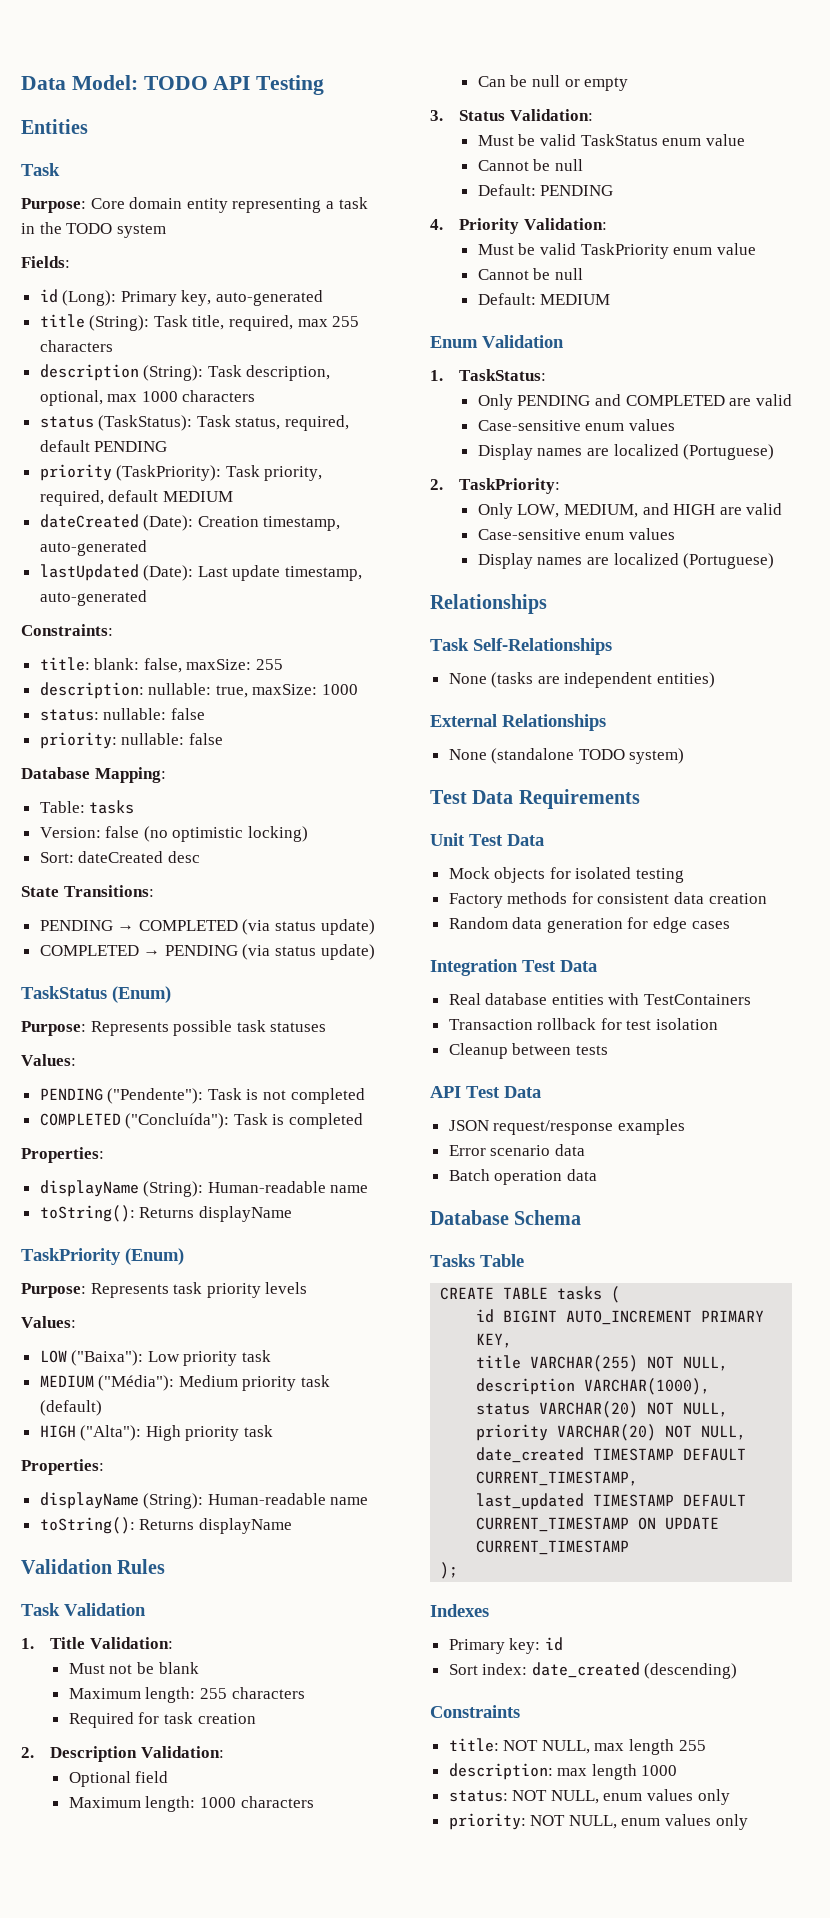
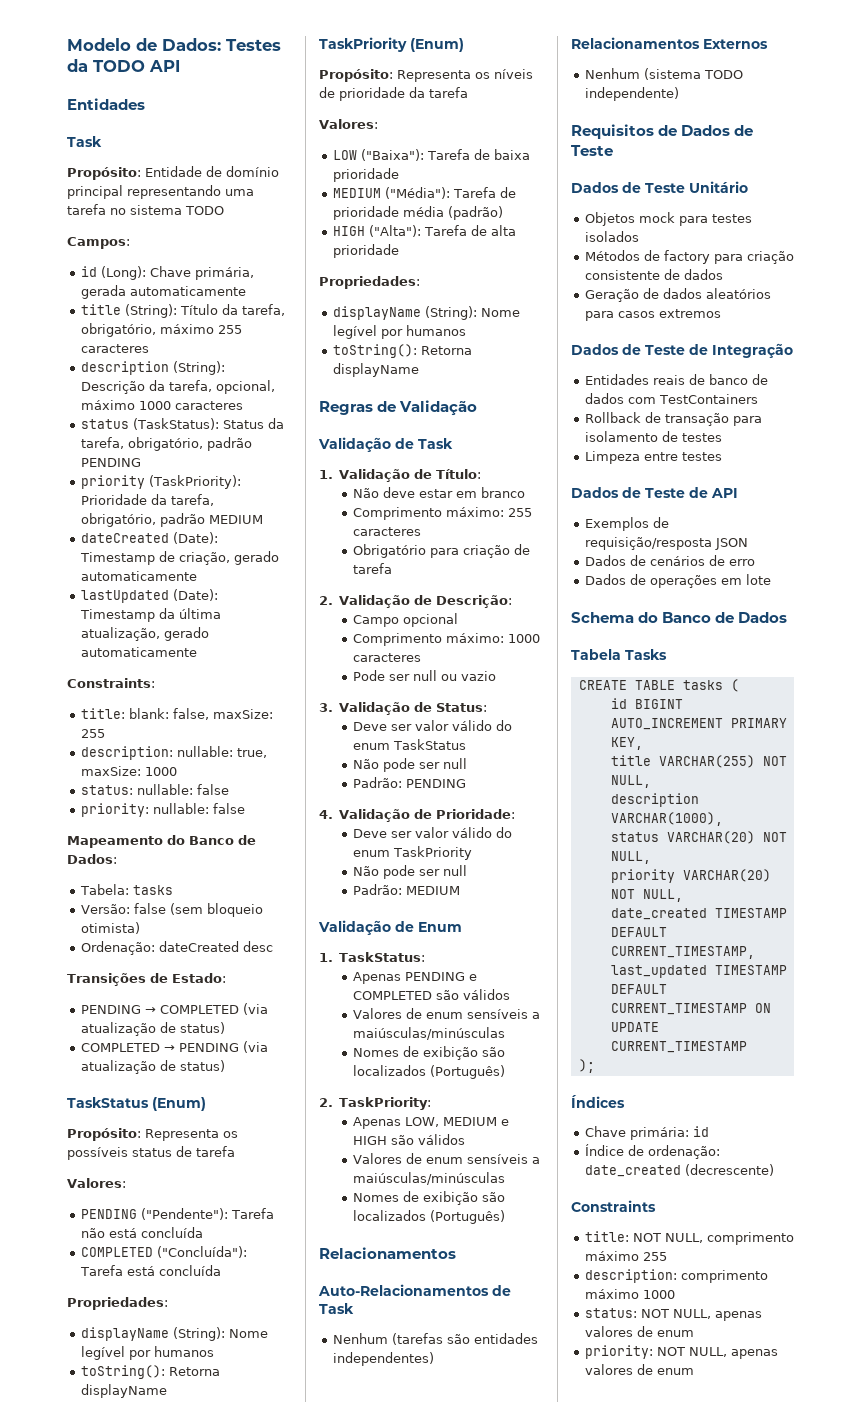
[21,75,138,90] Data Model: -> [67,38,281,51] [67,59,88,72] Modelo de Dados: Testes da
[256,75,325,95] [21,119,88,134] [21,163,60,176] [21,197,368,213] [21,222,166,238] [21,256,70,268] Testing // Entities // Task // Purpose: Core domain entity representing a task in the TODO system // Fields: -> [67,98,145,110] [67,136,102,147] [67,166,279,180] [67,185,254,199] [67,204,224,215] [67,237,130,249] // Entidades // Task // Propósito: Entidade de domínio principal representando uma tarefa no sistema TODO // Campos:
[120,290,324,306] [39,314,360,331] [39,340,113,352] [39,364,331,381] [39,390,256,406] [39,415,350,431] [39,440,168,452] [39,464,323,481] [39,490,233,506] [39,514,341,531] [39,540,147,556] [39,564,363,581] [39,590,147,606] Primary key, auto-generated // title (String): Task title, required, max 255 characters // description (String): Task description, optional, max 1000 characters // status (TaskStatus): Task status, required, default PENDING // priority (TaskPriority): Task priority, required, default MEDIUM // dateCreated (Date): Creation timestamp, auto-generated // lastUpdated (Date): Last update timestamp, auto-generated -> [149,266,254,280] [80,285,246,299] [80,304,285,318] [80,323,242,337] [80,344,149,353] [80,361,225,375] [80,380,275,394] [80,400,243,410] [80,418,284,430] [80,437,252,451] [80,458,141,467] [80,475,241,489] [80,494,214,506] [80,513,263,527] [80,532,218,544] [79,551,279,565] [80,571,197,581] [80,589,218,603] [79,608,221,622] [80,627,209,641] [80,647,197,657] Chave primária, gerada automaticamente // title (String): Título da tarefa, obrigatório, máximo 255 caracteres // description (String): Descrição da tarefa, opcional, máximo 1000 caracteres // status (TaskStatus): Status da tarefa, obrigatório, padrão PENDING // priority (TaskPriority): Prioridade da tarefa, obrigatório, padrão MEDIUM // dateCreated (Date): Timestamp de criação, gerado automaticamente // lastUpdated (Date): Timestamp da última atualização, gerado automaticamente
[21,767,166,783] [39,800,135,814] [39,826,309,842] [39,852,74,863] Database Mapping: // Table: tasks // Version: false (no optimistic locking) // Sort: -> [67,835,256,848] [67,854,117,864] [79,884,173,895] [80,903,263,917] [80,922,140,934] [80,941,155,955] Mapeamento do Banco de Dados: // Tabela: tasks // Versão: false (sem bloqueio otimista) // Ordenação:
[21,885,154,897] State Transitions: -> [67,973,226,986] Transições de Estado:
[275,919,375,935] status update) -> [80,1022,225,1036] atualização de status)
[275,944,375,960] status update) -> [80,1060,225,1074] atualização de status)
[21,1020,327,1036] [21,1054,76,1066] [39,1088,365,1104] [39,1113,364,1129] [21,1147,104,1163] [39,1180,369,1197] [39,1205,195,1222] Purpose: Represents possible task statuses // Values: // PENDING ("Pendente"): Task is not completed // COMPLETED ("Concluída"): Task is completed // Properties: // displayName (String): Human-readable name // toString(): Returns -> [67,1128,238,1141] [67,1146,235,1160] [67,1178,126,1188] [80,1208,274,1220] [80,1227,203,1238] [80,1246,247,1258] [79,1265,221,1276] [67,1297,168,1310] [80,1327,268,1341] [80,1346,214,1360] [80,1365,220,1379] Propósito: Representa os possíveis status de tarefa // Valores: // PENDING ("Pendente"): Tarefa não está concluída // COMPLETED ("Concluída"): Tarefa está concluída // Propriedades: // displayName (String): Nome legível por humanos // toString(): Retorna
[21,1282,308,1298] [21,1316,76,1328] [39,1350,272,1366] [39,1375,331,1391] [39,1400,102,1416] [39,1425,274,1441] [21,1459,104,1475] [39,1492,369,1509] [39,1517,292,1534] [21,1559,166,1574] [21,1603,146,1616] [21,1637,173,1649] [68,1662,199,1674] [68,1687,305,1703] [68,1712,256,1728] [21,1746,224,1762] [68,1771,169,1787] [68,1796,314,1812] [477,75,629,91] [430,109,593,121] [477,134,745,146] [477,159,583,171] [477,184,536,196] Purpose: Represents task priority levels // Values: // LOW ("Baixa"): Low priority task // MEDIUM ("Média"): Medium priority task (default) // HIGH ("Alta"): High priority task // Properties: // displayName (String): Human-readable name // toString(): Returns displayName // Validation Rules // Task Validation // 1. Title Validation: // Must not be blank // Maximum length: 255 characters // Required for task creation // 2. Description Validation: // Optional field // Maximum length: 1000 characters // Can be null or empty // 3. Status Validation: // Must be valid TaskStatus enum value // Cannot be null // Default: -> [319,69,533,82] [319,87,468,101] [319,119,378,129] [332,149,530,161] [332,168,399,182] [332,187,516,199] [332,206,503,220] [332,225,516,237] [332,244,399,258] [319,276,420,289] [332,306,520,320] [332,325,466,339] [332,344,472,358] [332,363,419,377] [319,400,478,416] [318,437,453,453] [319,469,482,482] [352,487,525,498] [352,507,532,520] [352,527,421,536] [352,544,530,558] [352,563,392,574] [319,595,513,608] [352,613,458,627] [352,633,540,646] [352,653,421,662] [352,670,496,681] [319,702,488,715] [352,720,512,731] [352,739,466,750] [352,758,467,772] [352,777,402,788] Propósito: Representa os níveis de prioridade da tarefa // Valores: // LOW ("Baixa"): Tarefa de baixa prioridade // MEDIUM ("Média"): Tarefa de prioridade média (padrão) // HIGH ("Alta"): Tarefa de alta prioridade // Propriedades: // displayName (String): Nome legível por humanos // toString(): Retorna displayName // Regras de Validação // Validação de Task // 1. Validação de Título: // Não deve estar em branco // Comprimento máximo: 255 caracteres // Obrigatório para criação de tarefa // 2. Validação de Descrição: // Campo opcional // Comprimento máximo: 1000 caracteres // Pode ser null ou vazio // 3. Validação de Status: // Deve ser valor válido do enum TaskStatus // Não pode ser null // Padrão:
[459,218,607,234] [477,243,756,259] [477,268,583,280] [477,293,611,305] Priority Validation: // Must be valid TaskPriority enum value // Cannot be null // Default: MEDIUM // -> [339,809,516,822] [352,827,512,838] [352,846,472,860] [352,865,467,879] [352,884,460,895] [318,920,414,936] Validação de Prioridade: // Deve ser valor válido do enum TaskPriority // Não pode ser null // Padrão: MEDIUM // Validação de
[482,335,564,348] Validation -> (462, 927) none
[477,394,792,410] [477,419,675,431] [477,444,775,460] [430,478,561,494] [477,503,783,519] [477,528,675,540] [477,553,775,569] [430,594,547,614] [430,638,612,655] [448,672,716,688] [430,714,606,731] [448,748,685,764] [430,789,640,809] [430,833,544,846] [448,867,685,883] [448,892,767,908] [448,917,730,933] [430,959,597,976] [448,993,752,1005] [448,1018,719,1030] [448,1043,608,1059] [430,1086,541,1098] [448,1119,685,1135] [448,1144,585,1156] [448,1169,597,1185] [430,1210,582,1225] Only PENDING and COMPLETED are valid // Case-sensitive enum values // Display names are localized (Portuguese) // 2. TaskPriority: // Only LOW, MEDIUM, and HIGH are valid // Case-sensitive enum values // Display names are localized (Portuguese) // Relationships // Task Self-Relationships // None (tasks are independent entities) // External Relationships // None (standalone TODO system) // Test Data Requirements // Unit Test Data // Mock objects for isolated testing // Factory methods for consistent data creation // Random data generation for edge cases // Integration Test Data // Real database entities with TestContainers // Transaction rollback for test isolation // Cleanup between tests // API Test Data // JSON request/response examples // Error scenario data // Batch operation data // Database Schema // -> [352,972,477,984] [352,989,510,1000] [352,1008,540,1019] [352,1027,505,1040] [352,1046,505,1060] [352,1065,505,1079] [319,1097,432,1110] [352,1117,509,1129] [352,1134,465,1145] [352,1153,540,1164] [352,1172,505,1185] [352,1191,505,1205] [352,1210,505,1224] [319,1247,456,1259] [318,1284,511,1296] [319,1303,354,1314] [332,1333,538,1345] [332,1352,434,1366] [571,37,768,49] [584,68,743,80] [584,87,679,101] [571,124,754,139] [571,145,613,156] [571,181,748,193] [584,212,752,226] [584,231,639,242] [584,250,794,264] [584,269,723,280] [584,288,771,302] [584,309,721,321] [571,343,793,359] [584,374,768,385] [584,393,758,404] [584,412,762,426] [584,431,722,442] [584,451,722,464] [571,487,738,498] [584,517,669,531] [584,537,748,550] [584,555,755,566] [584,574,771,588] [571,612,788,623] [571,649,621,660] Apenas PENDING e COMPLETED são válidos // Valores de enum sensíveis a maiúsculas/minúsculas // Nomes de exibição são localizados (Português) // 2. TaskPriority: // Apenas LOW, MEDIUM e HIGH são válidos // Valores de enum sensíveis a maiúsculas/minúsculas // Nomes de exibição são localizados (Português) // Relacionamentos // Auto-Relacionamentos de Task // Nenhum (tarefas são entidades independentes) // Relacionamentos Externos // Nenhum (sistema TODO independente) // Requisitos de Dados de Teste // Dados de Teste Unitário // Objetos mock para testes isolados // Métodos de factory para criação consistente de dados // Geração de dados aleatórios para casos extremos // Dados de Teste de Integração // Entidades reais de banco de dados com TestContainers // Rollback de transação para isolamento de testes // Limpeza entre testes // Dados de Teste de API // Exemplos de requisição/resposta JSON // Dados de cenários de erro // Dados de operações em lote // Schema do Banco de Dados // Tabela
[480,1254,524,1267] Table -> (667, 654) none
[430,1604,489,1617] [448,1637,563,1654] [448,1662,738,1679] Indexes // Primary key: id // Sort index: date_created (descending) -> [571,1095,625,1108] [584,1126,709,1140] [584,1144,720,1159] [584,1164,774,1177] Índices // Chave primária: id // Índice de ordenação: date_created (decrescente)
[594,1739,706,1755] [448,1763,637,1780] max length 255 // description: max length -> [706,1232,794,1245] [584,1251,667,1261] [584,1269,768,1283] [584,1289,639,1299] comprimento máximo 255 // description: comprimento máximo
[603,1789,730,1805] enum values only -> [714,1311,762,1321] [584,1326,694,1337] apenas valores de enum
[621,1814,748,1830] enum values only -> [730,1349,778,1359] [584,1364,694,1375] apenas valores de enum

